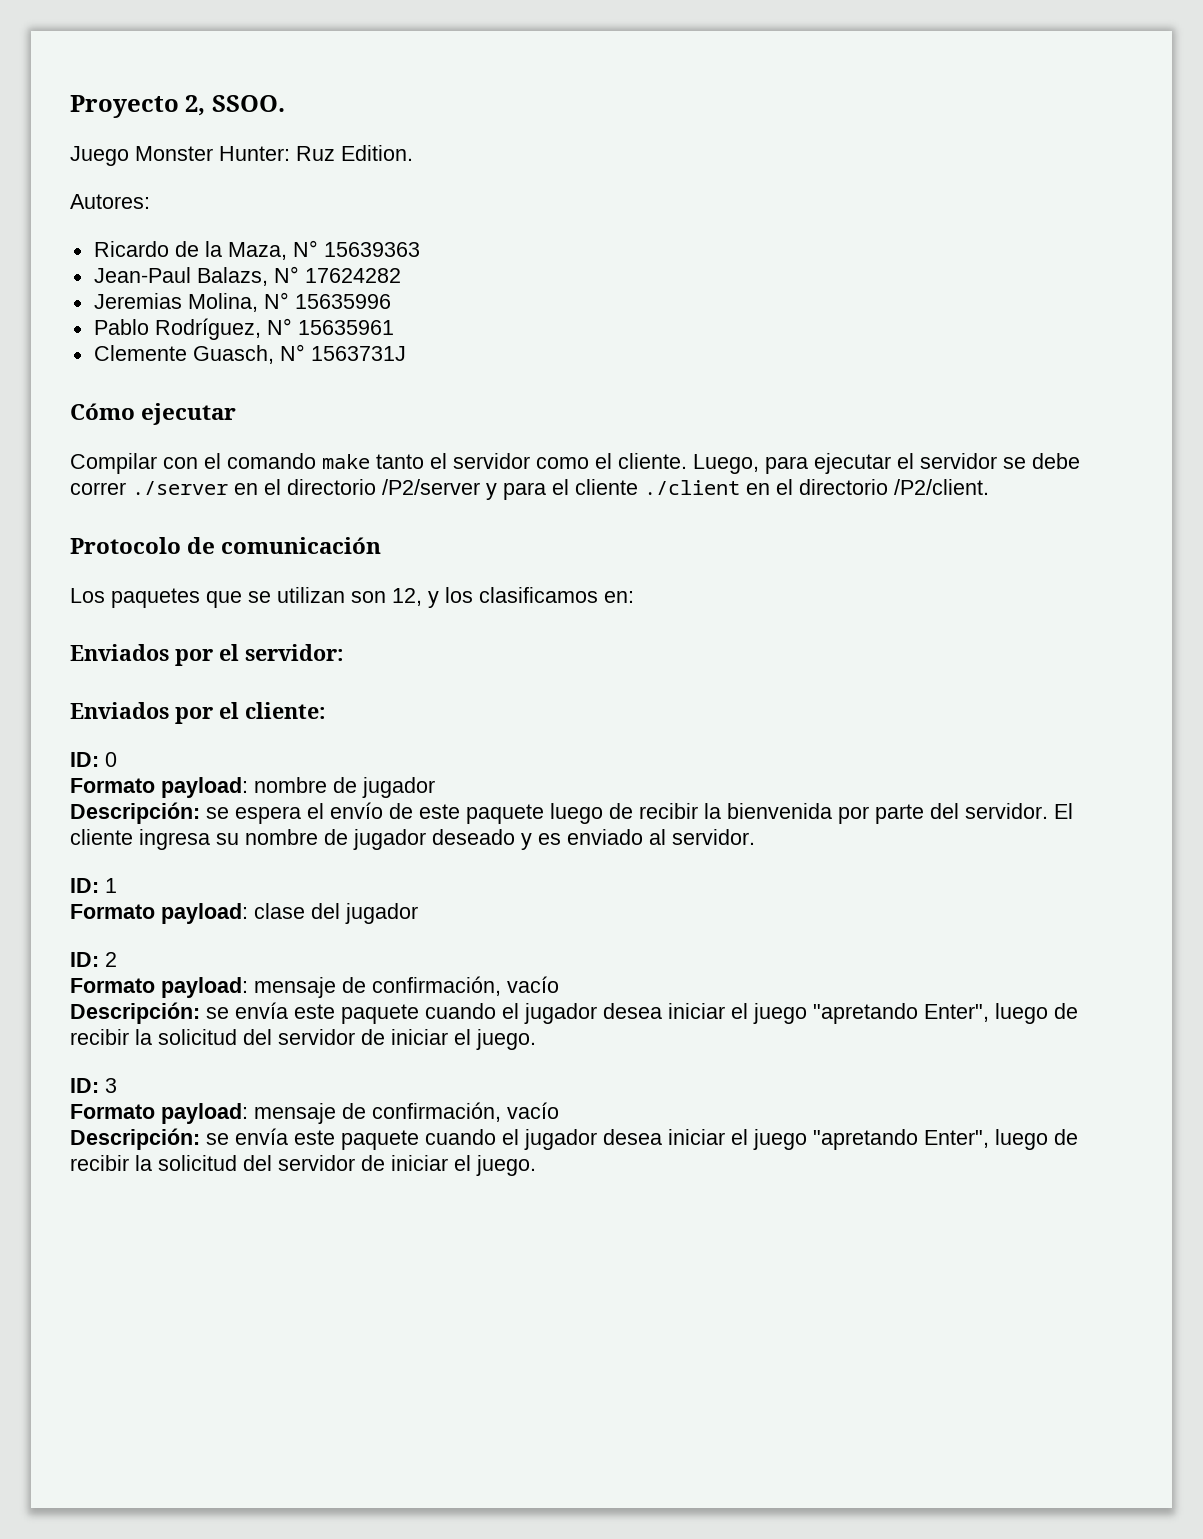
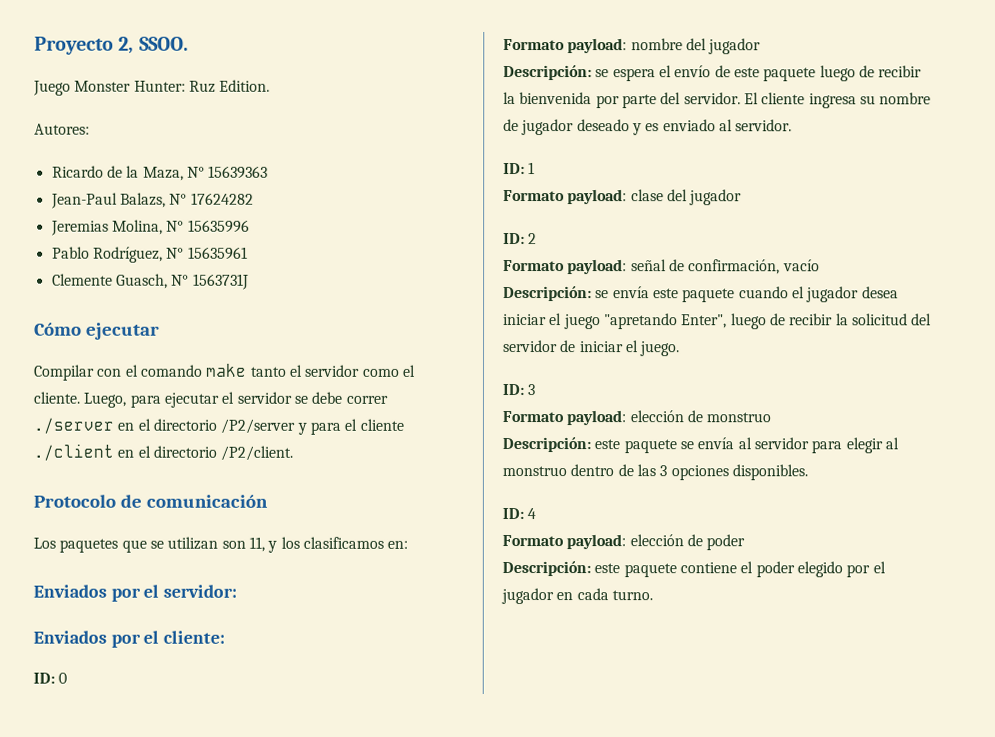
[392,588,422,606] 12, -> [248,536,265,552] 11,
[333,777,357,793] de -> [685,38,707,51] del
[254,977,336,998] mensaje -> [630,259,667,272] señal
[254,1102,559,1124] [70,1128,1078,1150] [70,1155,536,1176] mensaje de confirmación, vacío // Descripción: se envía este paquete cuando el jugador desea iniciar el juego "apretando Enter", luego de recibir la solicitud del servidor de iniciar el juego. -> [629,410,772,423] [502,437,899,454] [502,464,808,481] [502,508,537,520] [502,534,746,551] [502,561,886,578] [501,588,653,605] elección de monstruo // Descripción: este paquete se envía al servidor para elegir al monstruo dentro de las 3 opciones disponibles. // ID: 4 // Formato payload: elección de poder // Descripción: este paquete contiene el poder elegido por el jugador en cada turno.

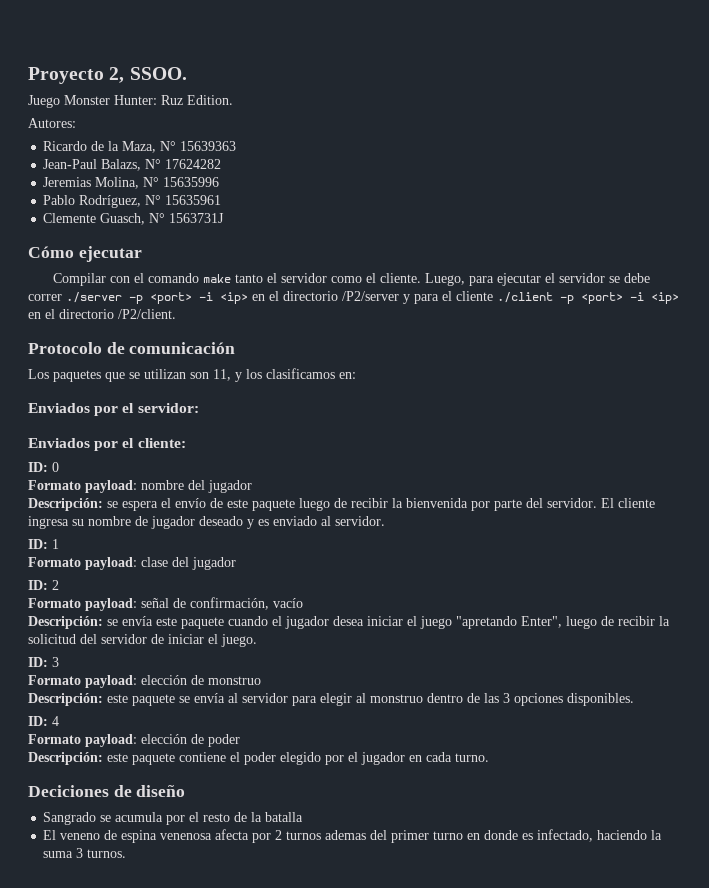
(114, 425) none -> [129,292,248,304] -p <port> -i <ip>
(114, 452) none -> [560,292,679,304] -p <port> -i <ip>
(653, 595) none -> [28,785,186,797] [43,812,304,825] [43,829,663,843] [43,848,127,858] // Deciciones de diseño // Sangrado se acumula por el resto de la batalla // El veneno de espina venenosa afecta por 2 turnos ademas del primer turno en donde es infectado, haciendo la suma 3 turnos.

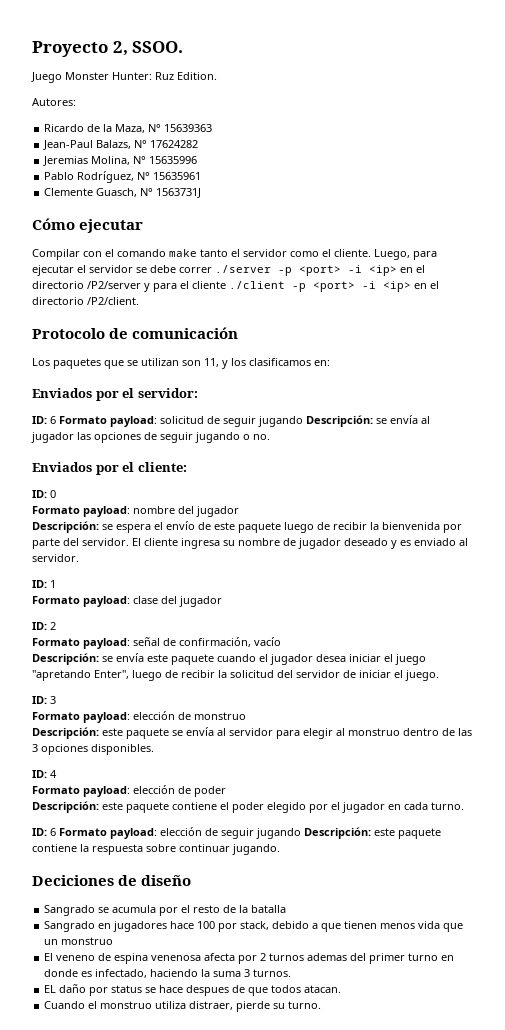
(199, 408) none -> [32,415,430,427] [31,432,270,443] // ID: 6 Formato payload: solicitud de seguir jugando Descripción: se envía al jugador las opciones de seguir jugando o no.
(489, 757) none -> [32,827,441,839] [32,844,280,855] // ID: 6 Formato payload: elección de seguir jugando Descripción: este paquete contiene la respuesta sobre continuar jugando.
(304, 817) none -> [44,921,464,932] [44,937,114,945] // Sangrado en jugadores hace 100 por stack, debido a que tienen menos vida que un monstruo
(127, 853) none -> [44,984,342,996] [44,1001,322,1012] // EL daño por status se hace despues de que todos atacan. // Cuando el monstruo utiliza distraer, pierde su turno.

